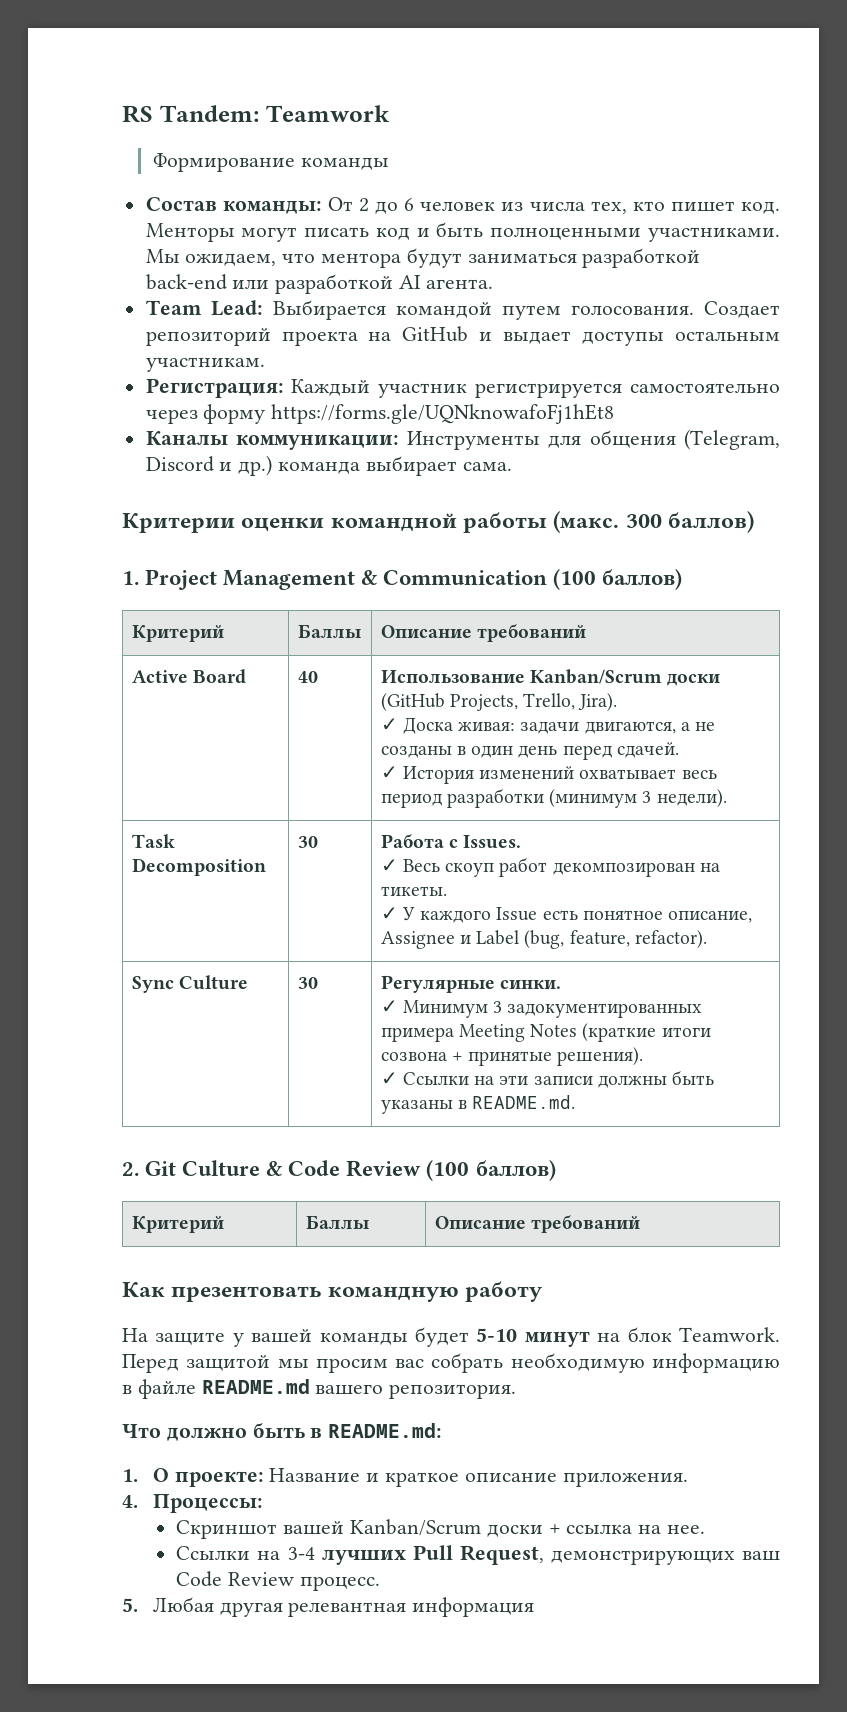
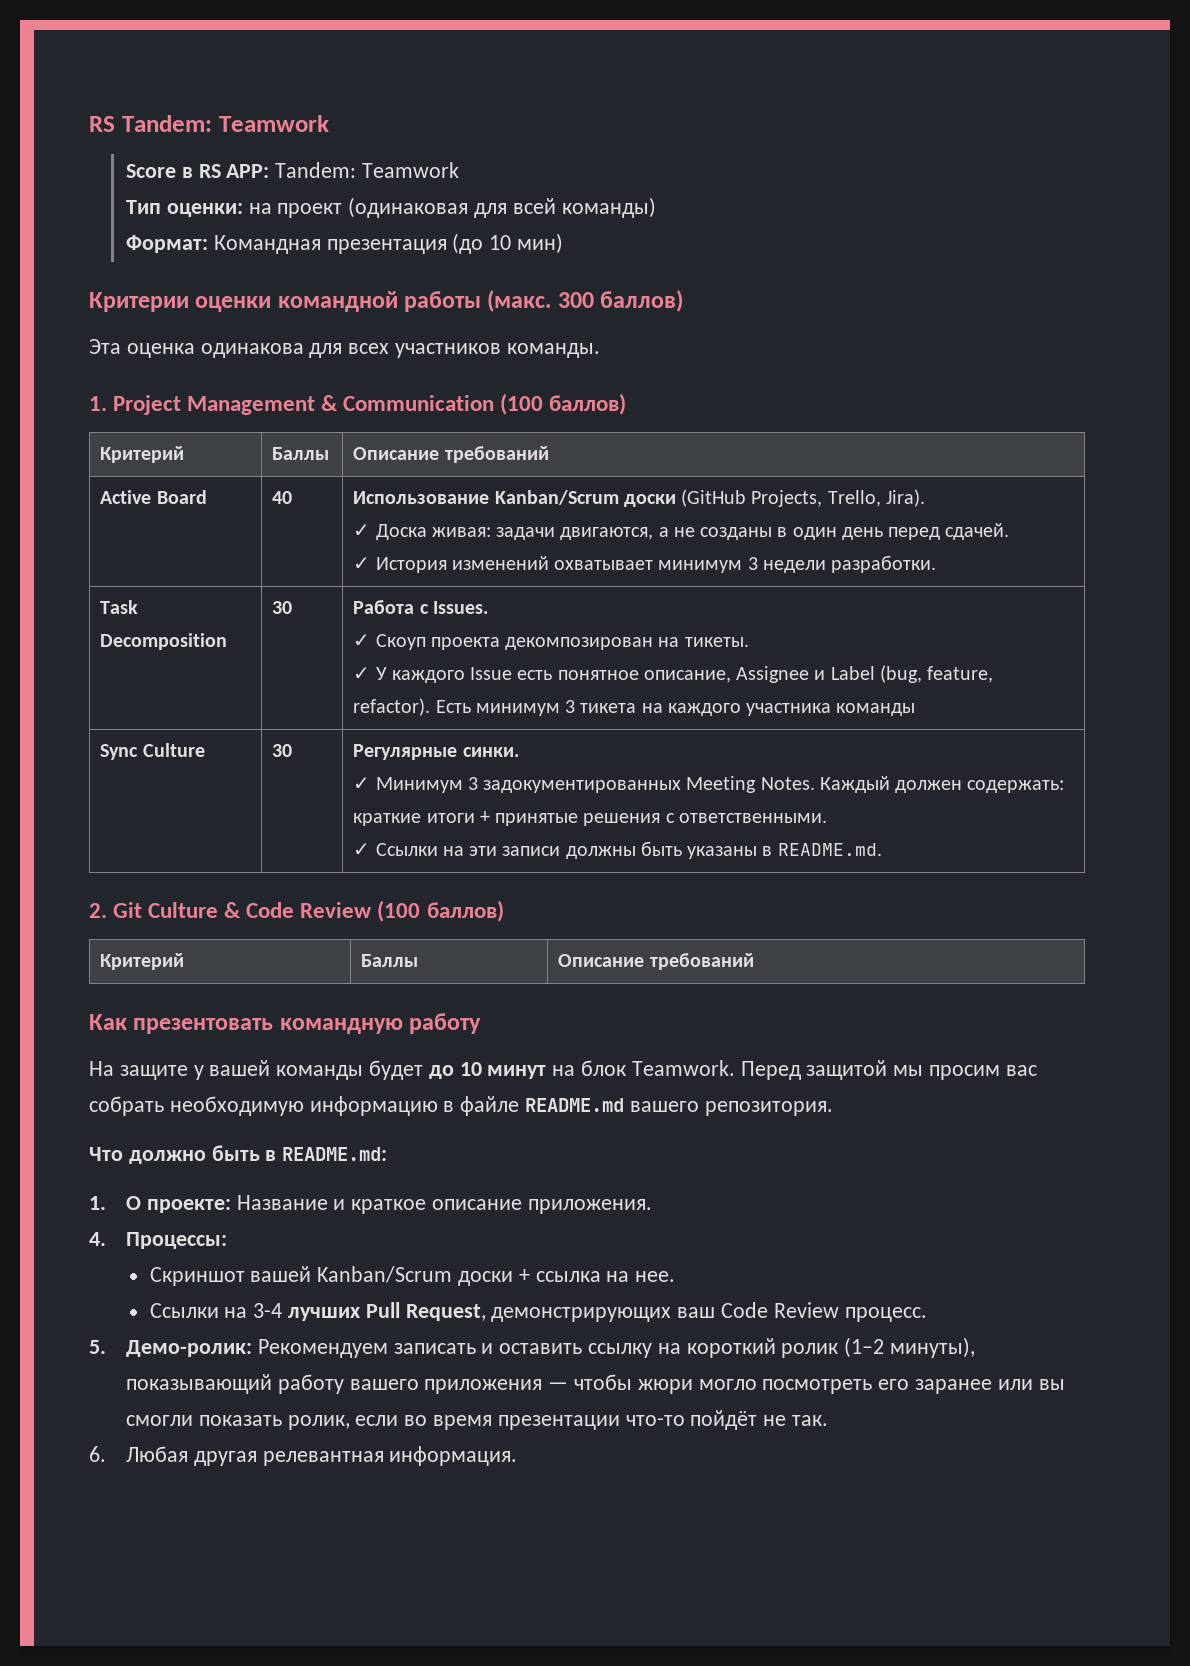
[152,153,389,172] [145,197,780,214] [145,222,781,242] [145,248,701,268] [145,274,493,294] [145,300,780,320] [145,326,780,346] [145,357,265,372] [145,378,780,398] [145,404,615,424] [145,429,780,450] [145,455,512,476] Формирование команды // Состав команды: От 2 до 6 человек из числа тех, кто пишет код. Менторы могут писать код и быть полноценными участниками. Мы ожидаем, что ментора будут заниматься разработкой back-end или разработкой AI агента. // Team Lead: Выбирается командой путем голосования. Создает репозиторий проекта на GitHub и выдает доступы остальным участникам. // Регистрация: Каждый участник регистрируется самостоятельно через форму https://forms.gle/UQNknowafoFj1hEt8 // Каналы коммуникации: Инструменты для общения (Telegram, Discord и др.) команда выбирает сама. -> [125,162,459,178] [125,197,656,218] [125,233,563,254] Score в RS APP: Tandem: Teamwork // Тип оценки: на проект (одинаковая для всей команды) // Формат: Командная презентация (до 10 мин)
(755, 522) none -> [89,339,600,358] // Эта оценка одинакова для всех участников команды.
[681,770,717,779] [380,788,727,808] весь период разработки (минимум 3 недели). -> [658,555,937,573] минимум 3 недели разработки.
[402,857,548,877] Весь скоуп работ -> [375,634,500,650] Cкоуп проекта
(707, 939) none -> [435,700,916,716] Есть минимум 3 тикета на каждого участника команды
[380,1023,711,1042] [380,1047,644,1066] примера Meeting Notes (краткие итоги созвона + принятые решения). -> [686,776,1065,793] [353,811,827,826] Meeting Notes. Каждый должен содержать: краткие итоги + принятые решения с ответственными.
[476,1328,518,1342] 5-10 -> [428,1062,482,1079] до 10
(138, 1605) none -> [125,1337,975,1358] [125,1374,1065,1394] [125,1410,828,1430] [89,1446,106,1462] Демо-ролик: Рекомендуем записать и оставить ссылку на короткий ролик (1–2 минуты), показывающий работу вашего приложения — чтобы жюри могло посмотреть его заранее или вы смогли показать ролик, если во время презентации что-то пойдёт не так. // 6.
[412,1597,535,1617] информация -> [389,1446,518,1466] информация.

